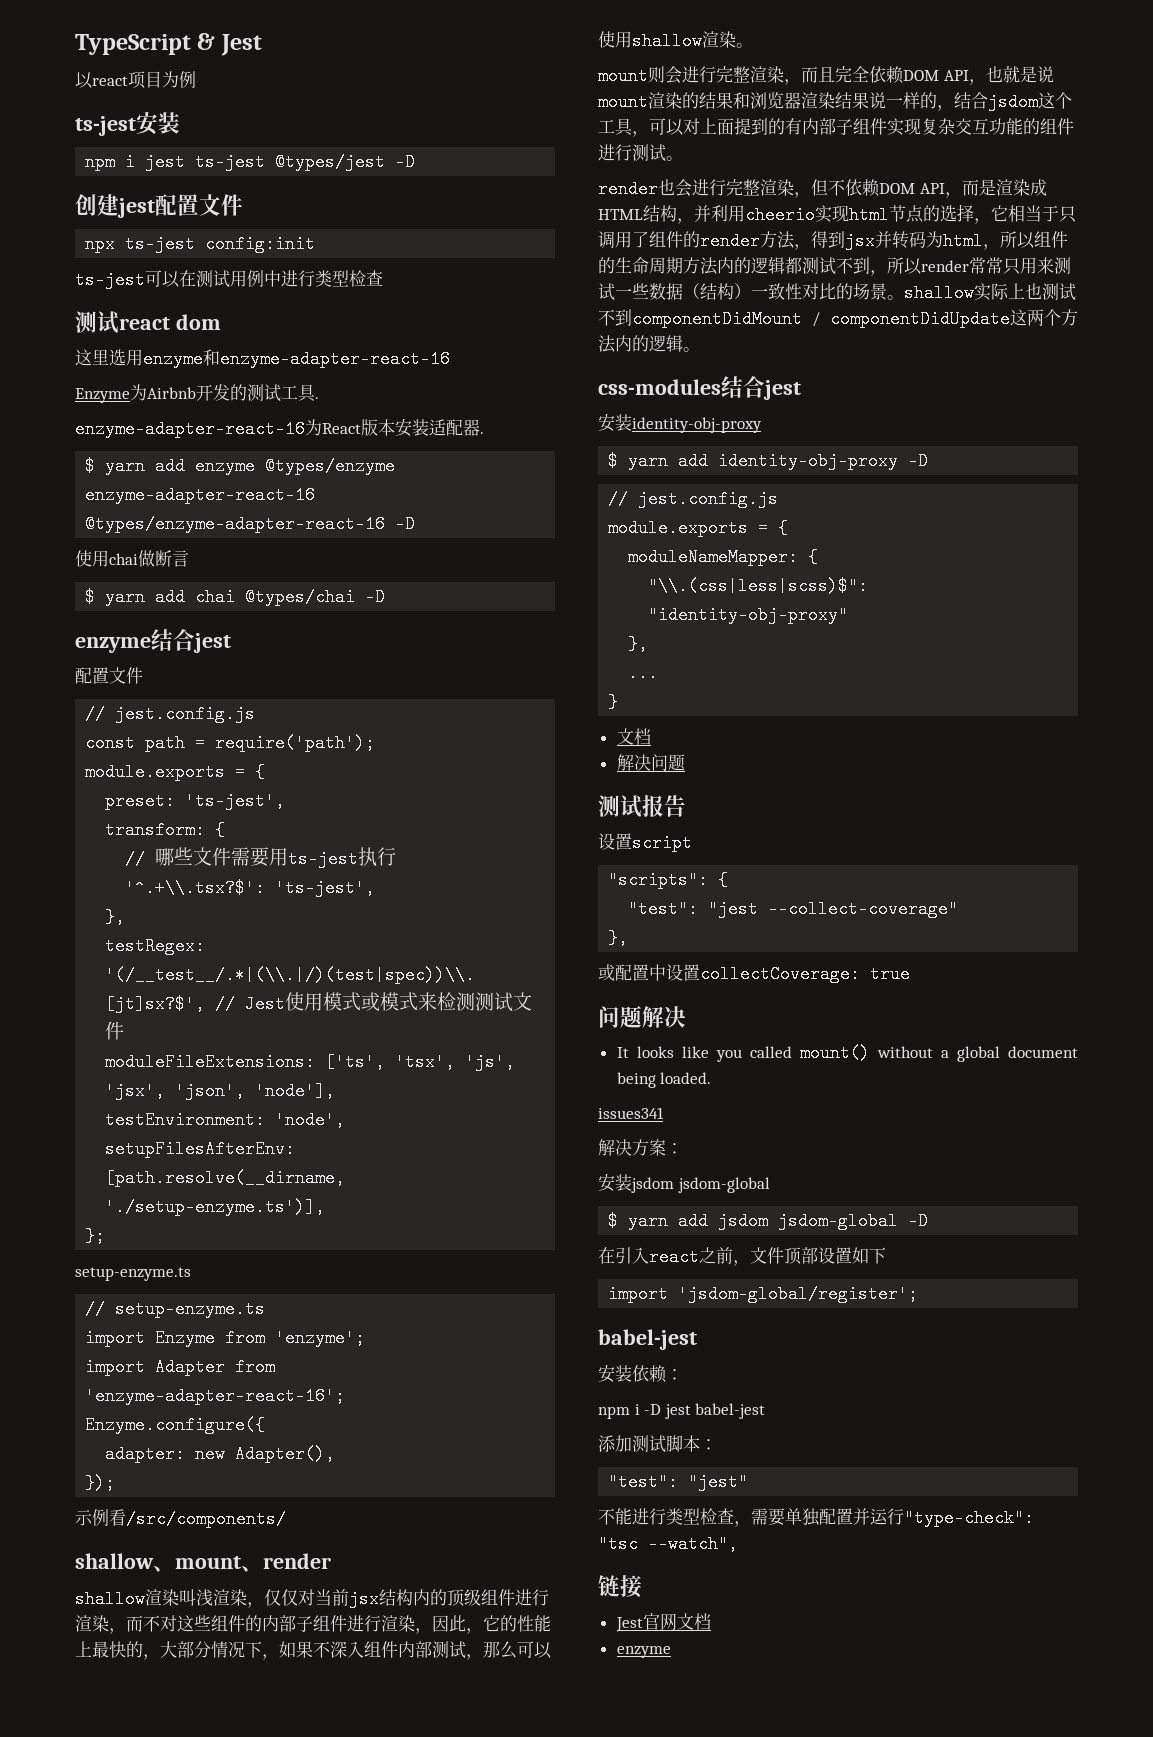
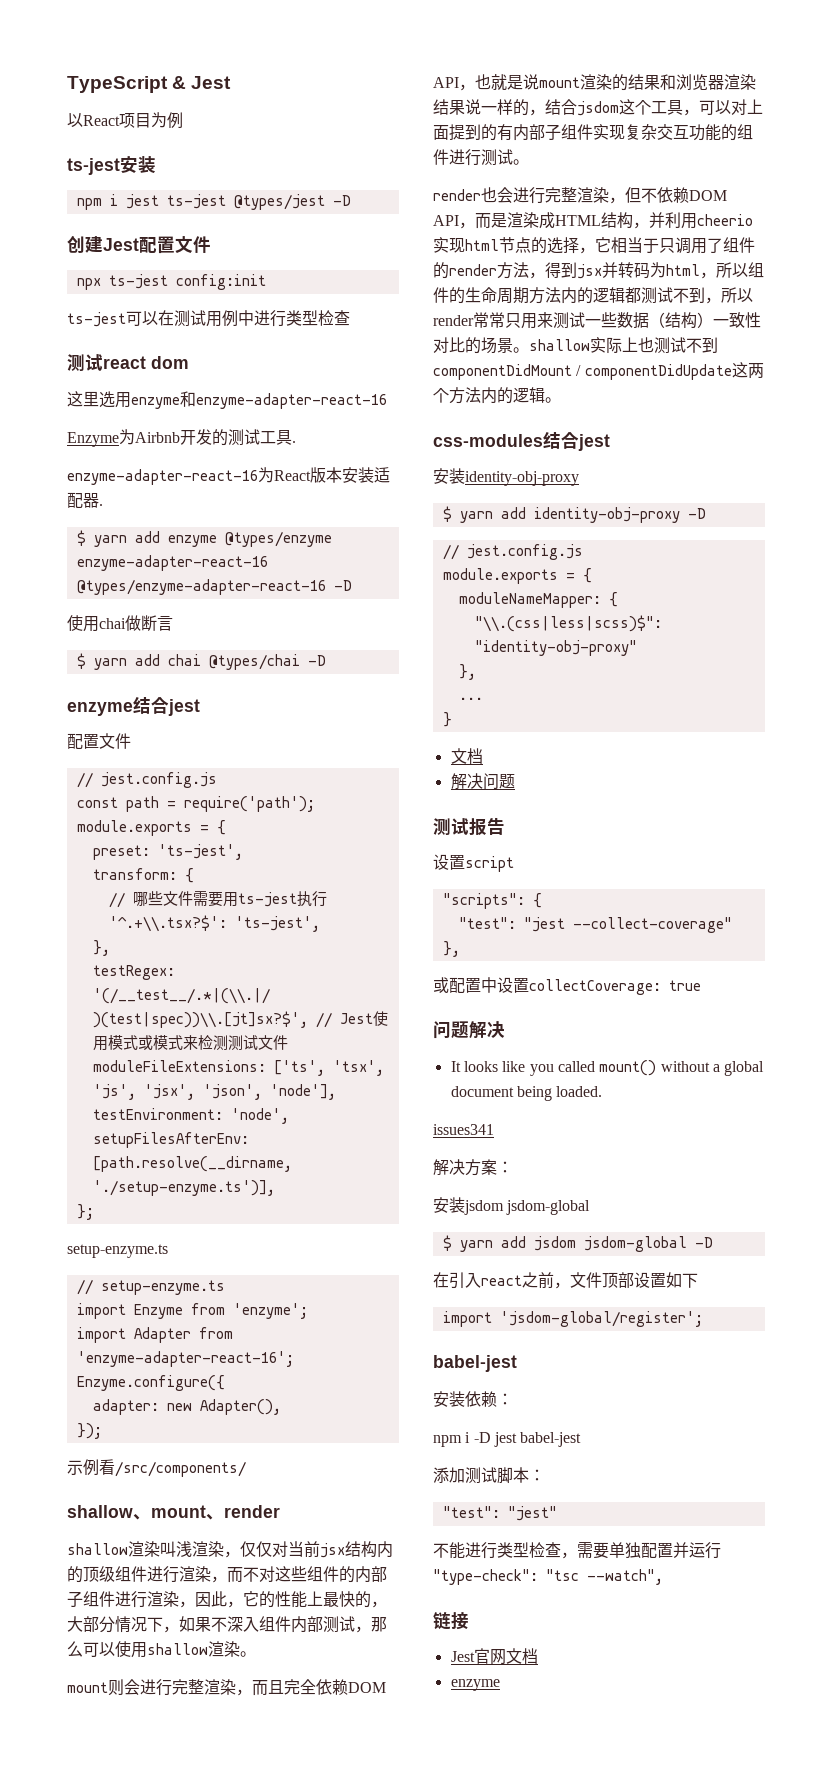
[92,76,128,86] react -> [83,115,120,126] React
[117,198,155,218] jest -> [103,238,139,251] Jest

